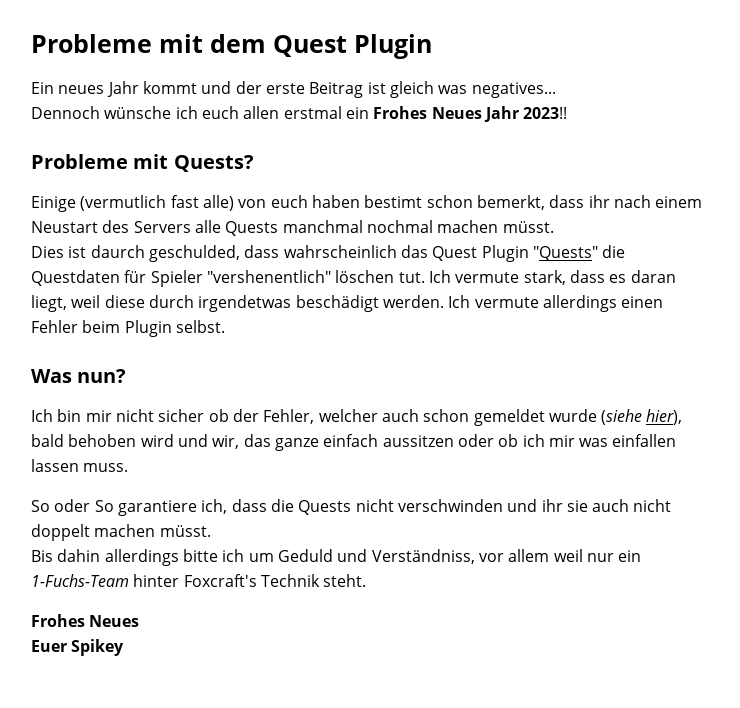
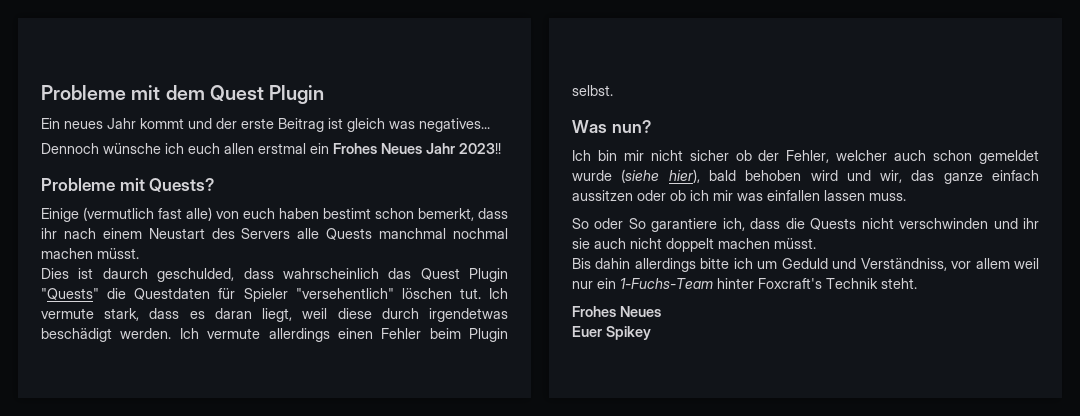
[206,270,331,283] "vershenentlich" -> [295,288,394,299] "versehentlich"

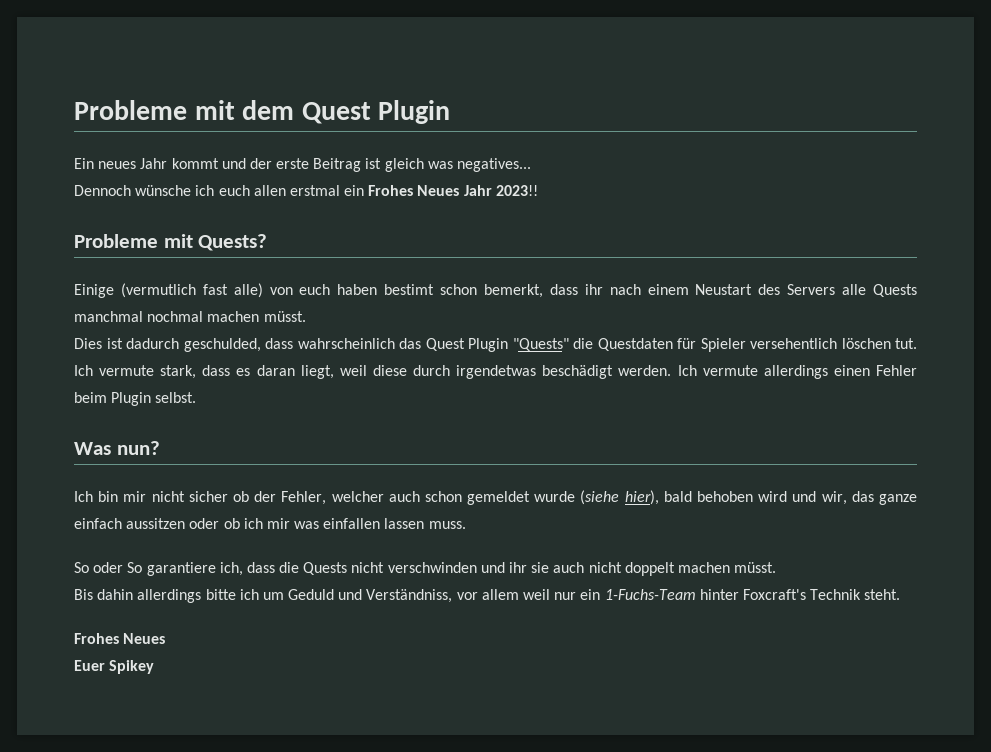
[102,268,148,279] daurch -> [126,338,179,349] dadurch
[295,288,394,299] "versehentlich" -> [750,338,837,349] versehentlich

